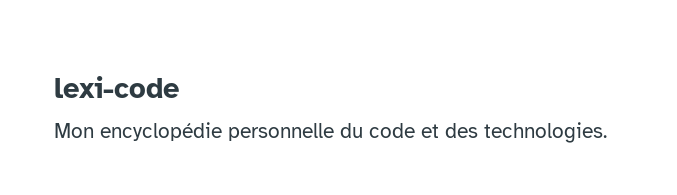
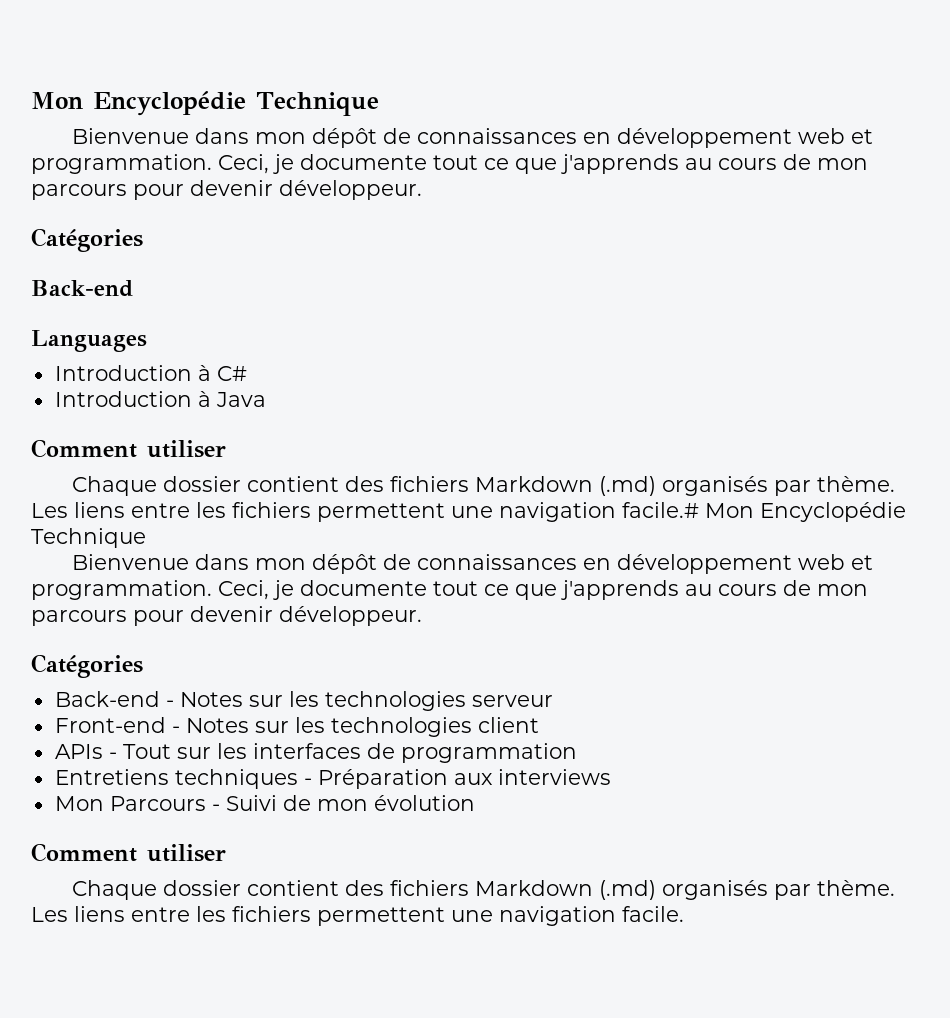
[54,76,179,98] [54,122,607,143] lexi-code // Mon encyclopédie personnelle du code et des technologies. -> [31,91,379,116] [71,128,873,148] [31,154,868,174] [31,180,422,200] [31,228,143,252] [31,280,133,297] [31,330,147,352] [54,365,247,381] [54,391,266,407] [31,439,226,458] [71,476,895,496] [31,502,906,522] [31,528,146,548] [71,554,873,574] [31,580,868,600] [31,606,422,626] [31,654,143,678] [54,691,553,711] [54,717,539,737] [54,743,577,763] [54,769,611,789] [54,795,475,811] [31,843,226,862] [71,880,895,900] [31,906,684,926] Mon Encyclopédie Technique // Bienvenue dans mon dépôt de connaissances en développement web et programmation. Ceci, je documente tout ce que j'apprends au cours de mon parcours pour devenir développeur. // Catégories // Back-end // Languages // Introduction à C# // Introduction à Java // Comment utiliser // Chaque dossier contient des fichiers Markdown (.md) organisés par thème. Les liens entre les fichiers permettent une navigation facile.# Mon Encyclopédie Technique // Bienvenue dans mon dépôt de connaissances en développement web et programmation. Ceci, je documente tout ce que j'apprends au cours de mon parcours pour devenir développeur. // Catégories // Back-end - Notes sur les technologies serveur // Front-end - Notes sur les technologies client // APIs - Tout sur les interfaces de programmation // Entretiens techniques - Préparation aux interviews // Mon Parcours - Suivi de mon évolution // Comment utiliser // Chaque dossier contient des fichiers Markdown (.md) organisés par thème. Les liens entre les fichiers permettent une navigation facile.

